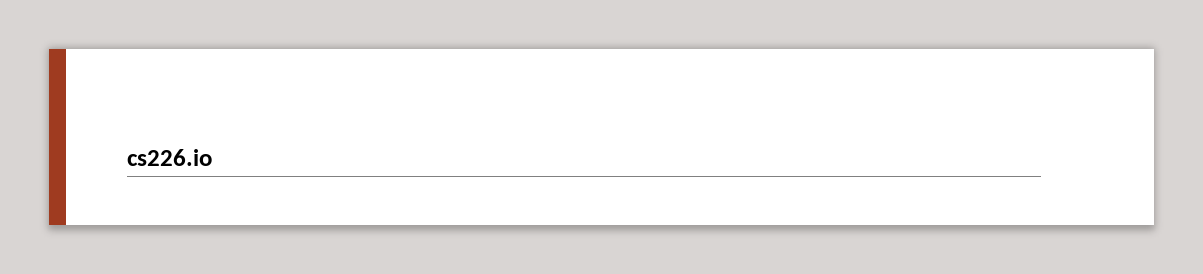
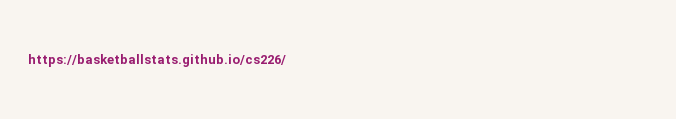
[127,149,212,166] cs226.io -> [28,54,286,67] https://basketballstats.github.io/cs226/

